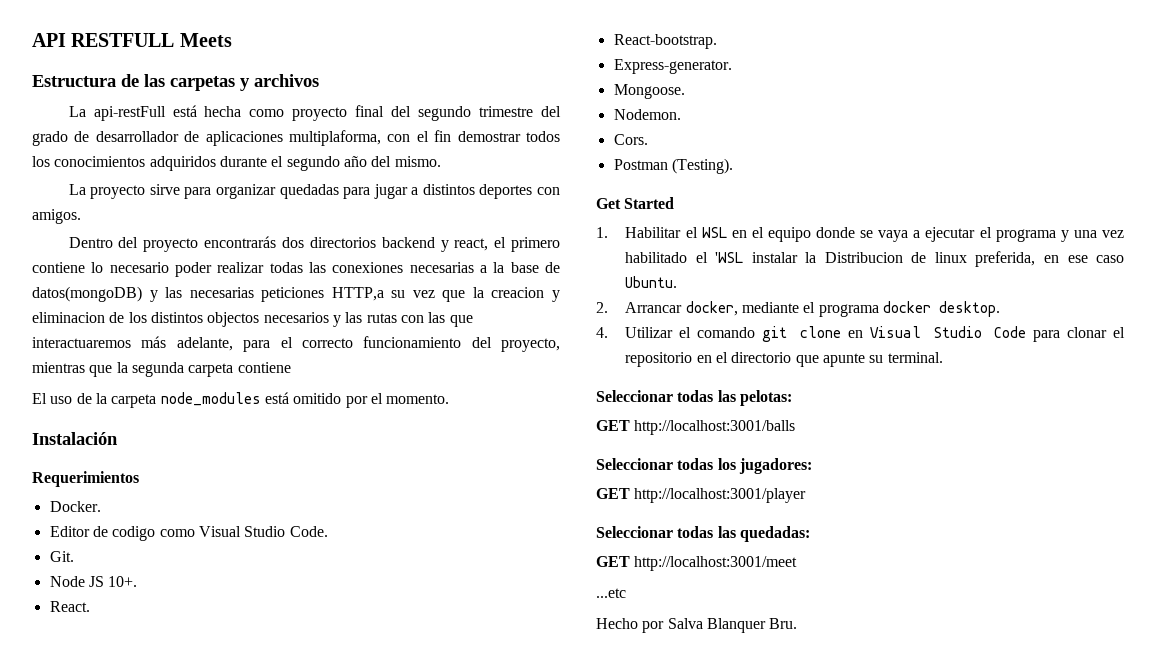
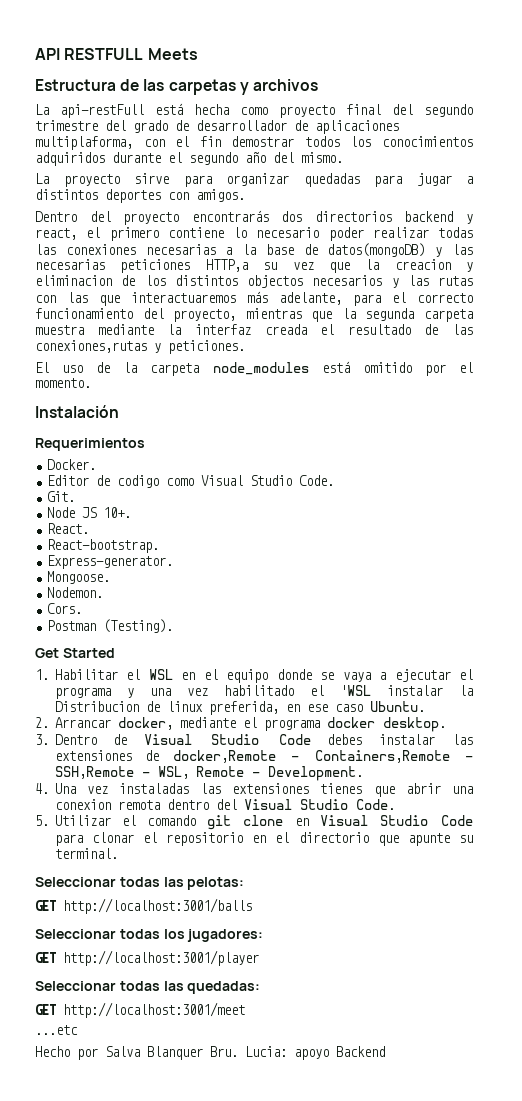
[237,362,291,373] contiene -> [35,324,473,335] [35,340,245,354] muestra mediante la interfaz creada el resultado de las conexiones,rutas y peticiones.
[596,327,608,338] 4. -> [35,734,473,745] [54,750,473,763] [54,766,363,781] [35,783,473,797] [54,799,395,810] [35,815,49,826] 3. Dentro de Visual Studio Code debes instalar las extensiones de docker,Remote - Containers,Remote - SSH,Remote - WSL, Remote - Development. // 4. Una vez instaladas las extensiones tienes que abrir una conexion remota dentro del Visual Studio Code. // 5.
(798, 623) none -> [245,1046,385,1060] Lucia: apoyo Backend

